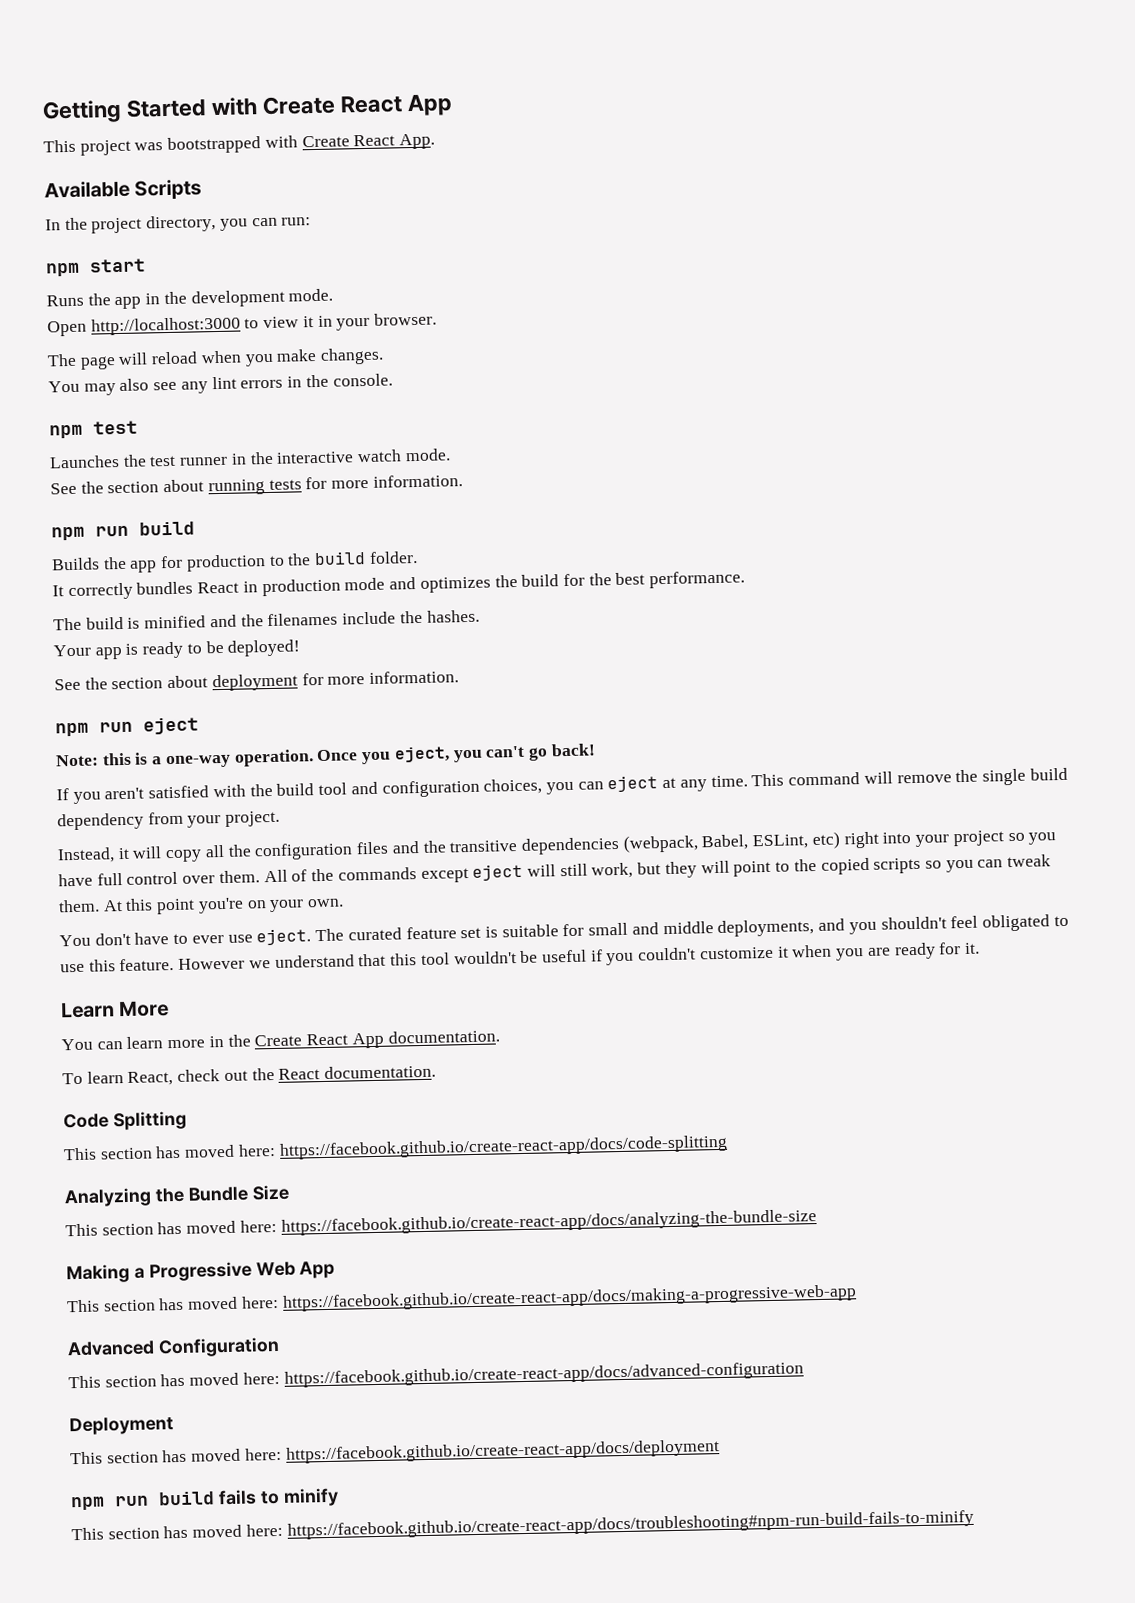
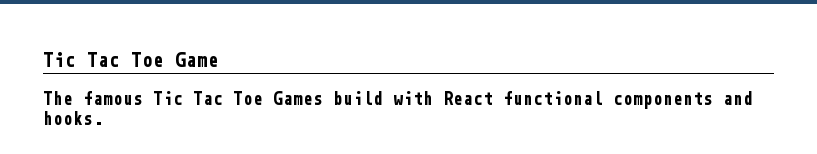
[42,94,454,124] [43,133,436,156] [44,179,203,200] [45,214,312,234] [46,258,146,277] [46,288,334,310] [47,312,438,337] [47,347,385,370] [48,373,393,396] [49,420,138,439] [49,448,451,469] [50,474,463,496] [51,521,195,541] [51,550,418,573] [52,570,746,601] [53,609,480,631] [53,639,301,660] [54,670,460,692] [55,717,199,737] [55,743,596,769] [56,767,1068,805] [57,810,281,831] [57,830,1057,864] [58,854,1052,887] [58,897,345,915] [59,914,1069,947] [60,942,980,973] [60,1000,170,1019] [61,1029,500,1051] [62,1064,437,1086] [63,1110,187,1131] [63,1134,728,1161] [64,1184,290,1208] [65,1209,817,1237] [66,1260,336,1284] [66,1284,857,1313] [67,1336,280,1358] [68,1361,804,1389] [69,1416,174,1436] [70,1439,720,1465] [70,1487,339,1511] [71,1509,974,1541] Getting Started with Create React App // This project was bootstrapped with Create React App. // Available Scripts // In the project directory, you can run: // npm start // Runs the app in the development mode. // Open http://localhost:3000 to view it in your browser. // The page will reload when you make changes. // You may also see any lint errors in the console. // npm test // Launches the test runner in the interactive watch mode. // See the section about running tests for more information. // npm run build // Builds the app for production to the build folder. // It correctly bundles React in production mode and optimizes the build for the best performance. // The build is minified and the filenames include the hashes. // Your app is ready to be deployed! // See the section about deployment for more information. // npm run eject // Note: this is a one-way operation. Once you eject, you can't go back! // If you aren't satisfied with the build tool and configuration choices, you can eject at any time. This command will remove the single build dependency from your project. // Instead, it will copy all the configuration files and the transitive dependencies (webpack, Babel, ESLint, etc) right into your project so you have full control over them. All of the commands except eject will still work, but they will point to the copied scripts so you can tweak them. At this point you're on your own. // You don't have to ever use eject. The curated feature set is suitable for small and middle deployments, and you shouldn't feel obligated to use this feature. However we understand that this tool wouldn't be useful if you couldn't customize it when you are ready for it. // Learn More // You can learn more in the Create React App documentation. // To learn React, check out the React documentation. // Code Splitting // This section has moved here: https://facebook.github.io/create-react-app/docs/code-splitting // Analyzing the Bundle Size // This section has moved here: https://facebook.github.io/create-react-app/docs/analyzing-the-bundle-size // Making a Progressive Web App // This section has moved here: https://facebook.github.io/create-react-app/docs/making-a-progressive-web-app // Advanced Configuration // This section has moved here: https://facebook.github.io/create-react-app/docs/advanced-configuration // Deployment // This section has moved here: https://facebook.github.io/create-react-app/docs/deployment // npm run build fails to minify // This section has moved here: https://facebook.github.io/create-react-app/docs/troubleshooting#npm-run-build-fails-to-minify -> [43,52,219,67] [43,91,753,109] [43,111,103,125] Tic Tac Toe Game // The famous Tic Tac Toe Games build with React functional components and hooks.

